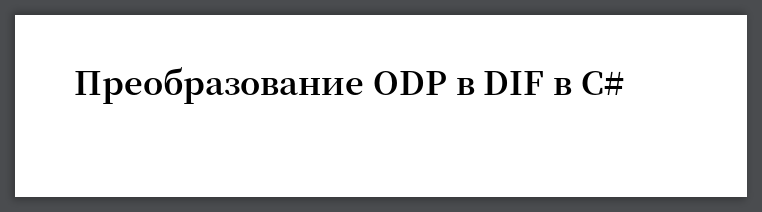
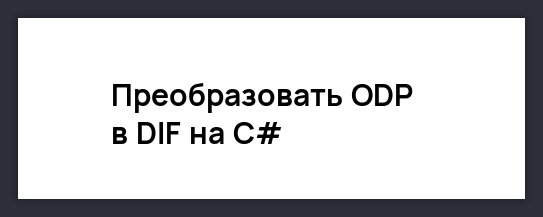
[74,66,364,104] Преобразование -> [111,82,343,113] Преобразовать
[553,78,573,95] в -> [189,127,226,144] на

